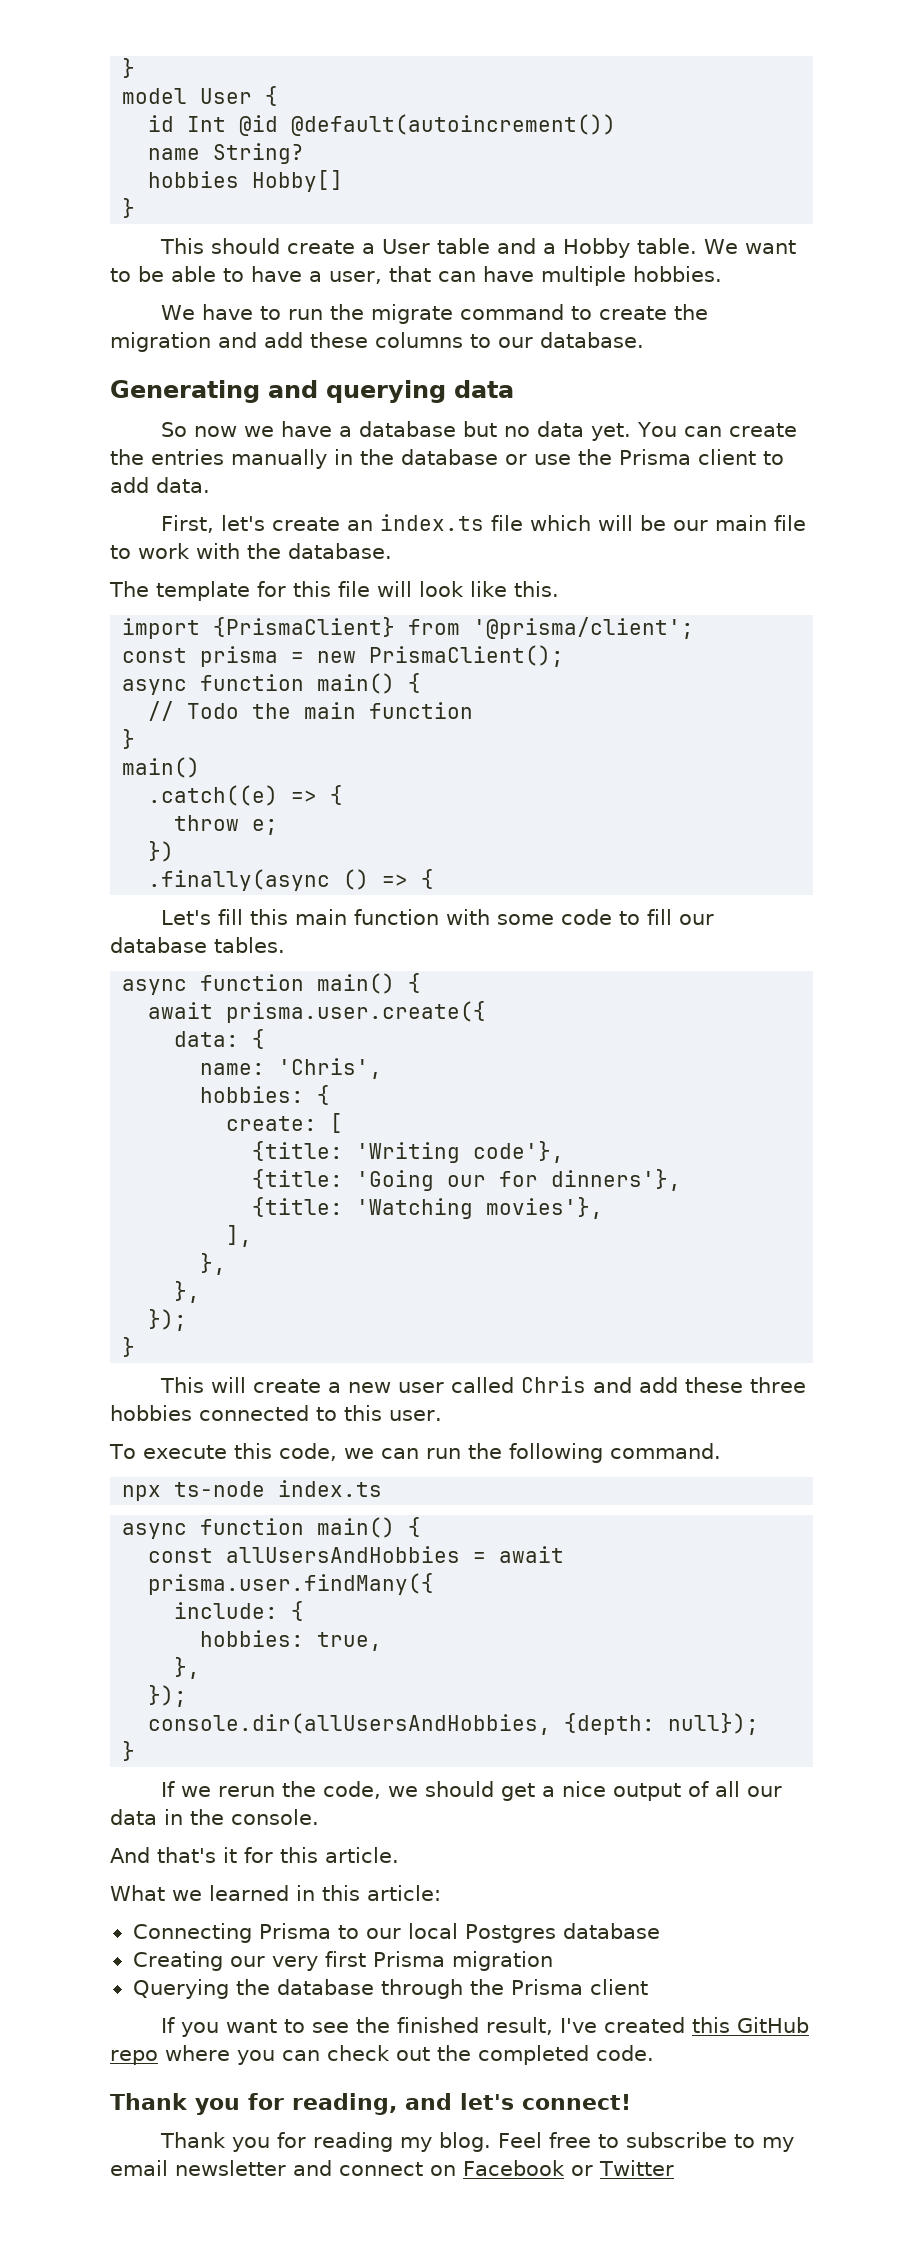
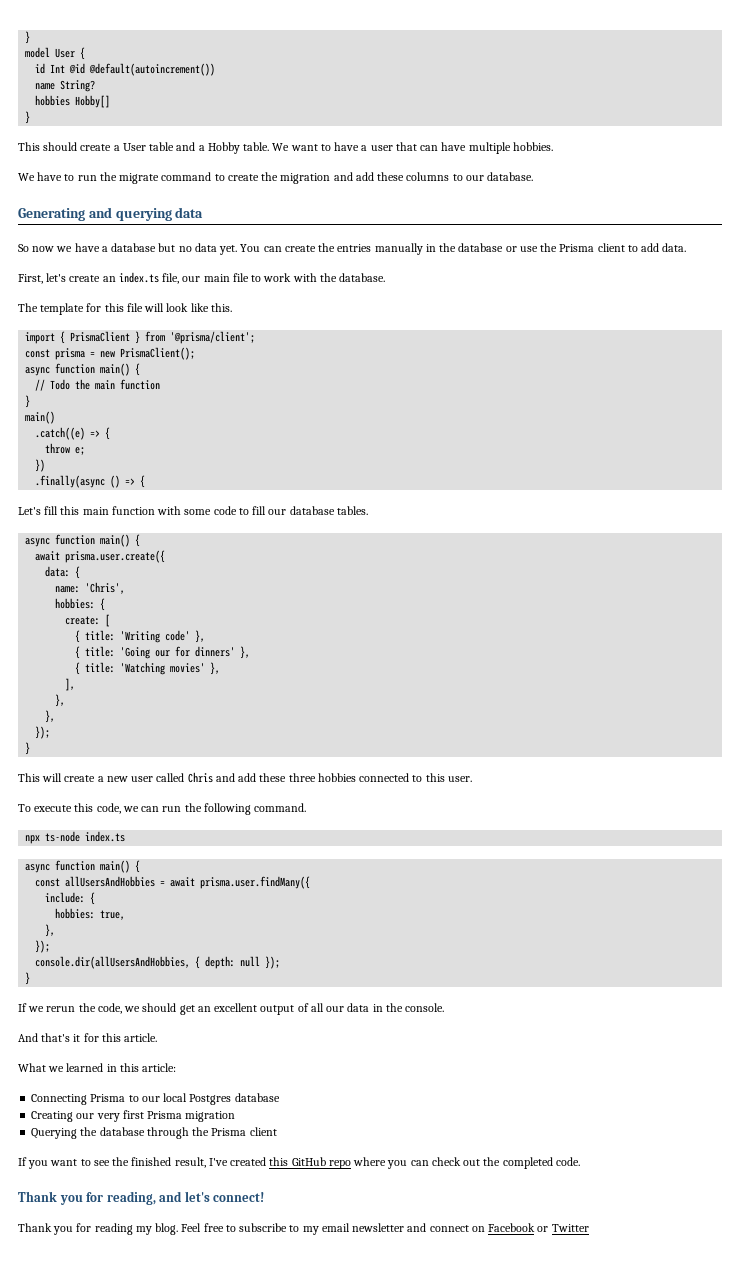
[138,266,382,284] be able to have a user, -> [334,142,393,151] have a user
[490,515,666,531] file which will be -> [162,273,180,284] file,
[213,617,396,637] {PrismaClient} -> [60,331,141,344] { PrismaClient }
[252,1141,565,1163] [252,1169,682,1191] [252,1197,604,1219] {title: 'Writing code'}, // {title: 'Going our for dinners'}, // {title: 'Watching movies'}, -> [75,630,206,643] [75,646,251,659] [75,662,221,675] { title: 'Writing code' }, // { title: 'Going our for dinners' }, // { title: 'Watching movies' },
[564,1713,760,1735] {depth: null}); -> [195,956,281,969] { depth: null });
[541,1781,606,1797] a nice -> [197,1003,258,1012] an excellent

